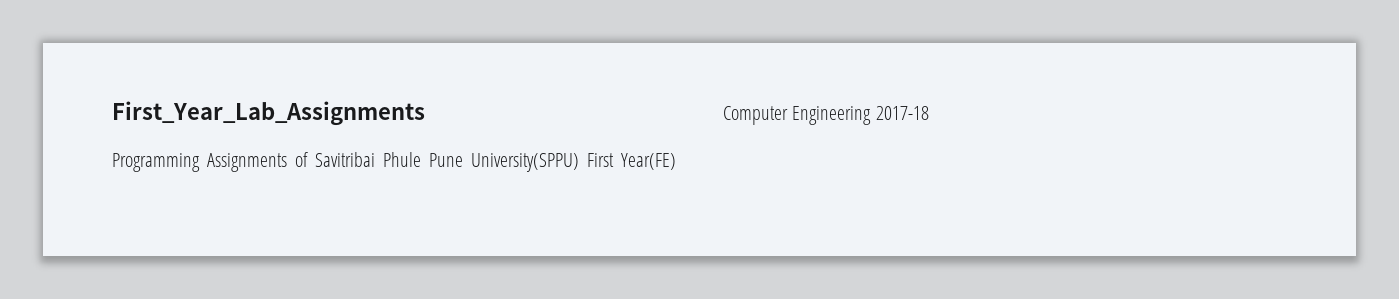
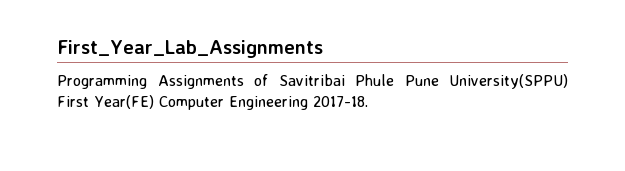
[875,106,929,120] 2017-18 -> [312,96,368,107] 2017-18.

